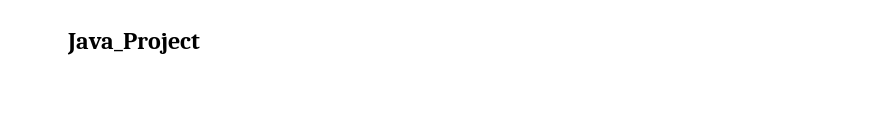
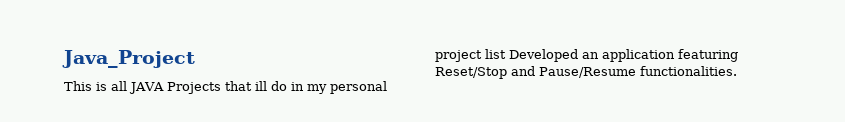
(200, 44) none -> [64,81,387,94] [435,49,738,62] [435,66,737,79] // This is all JAVA Projects that ill do in my personal project list Developed an application featuring Reset/Stop and Pause/Resume functionalities.

